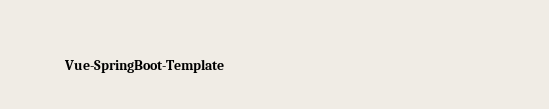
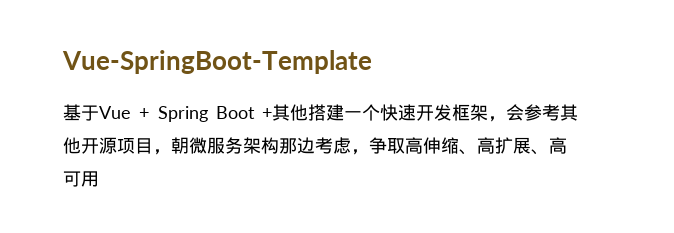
(224, 66) none -> [63,104,578,122] [63,137,567,155] [63,171,99,187] // 基于Vue + Spring Boot +其他搭建一个快速开发框架，会参考其他开源项目，朝微服务架构那边考虑，争取高伸缩、高扩展、高可用

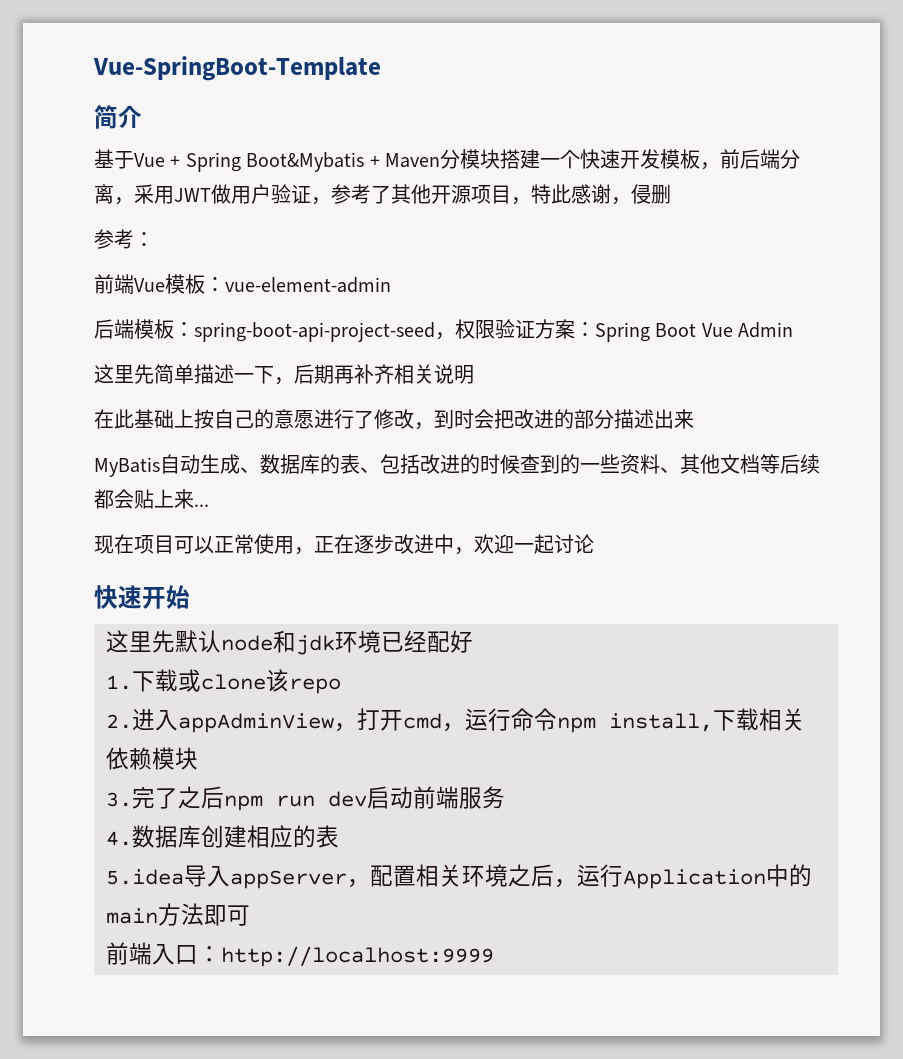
(372, 62) none -> [94,105,142,129] // 简介
[215,104,578,122] [63,137,567,155] [63,171,99,187] Boot +其他搭建一个快速开发框架，会参考其他开源项目，朝微服务架构那边考虑，争取高伸缩、高扩展、高可用 -> [246,149,800,172] [94,184,671,205] [94,229,154,249] [94,274,391,294] [94,319,794,342] [94,364,474,385] [94,409,694,430] [94,454,820,477] [94,489,209,509] [94,534,594,555] [94,585,190,609] [106,630,473,655] [106,669,341,694] [106,708,805,733] [106,747,198,770] [106,786,505,811] [106,825,339,848] [106,864,812,889] [106,903,250,926] [106,942,494,967] Boot&Mybatis + Maven分模块搭建一个快速开发模板，前后端分离，采用JWT做用户验证，参考了其他开源项目，特此感谢，侵删 // 参考： // 前端Vue模板：vue-element-admin // 后端模板：spring-boot-api-project-seed，权限验证方案：Spring Boot Vue Admin // 这里先简单描述一下，后期再补齐相关说明 // 在此基础上按自己的意愿进行了修改，到时会把改进的部分描述出来 // MyBatis自动生成、数据库的表、包括改进的时候查到的一些资料、其他文档等后续都会贴上来... // 现在项目可以正常使用，正在逐步改进中，欢迎一起讨论 // 快速开始 // 这里先默认node和jdk环境已经配好 // 1.下载或clone该repo // 2.进入appAdminView，打开cmd，运行命令npm install,下载相关依赖模块 // 3.完了之后npm run dev启动前端服务 // 4.数据库创建相应的表 // 5.idea导入appServer，配置相关环境之后，运行Application中的main方法即可 // 前端入口：http://localhost:9999

